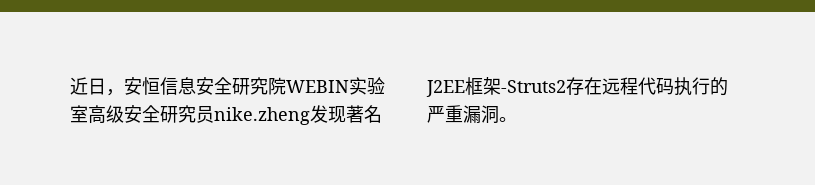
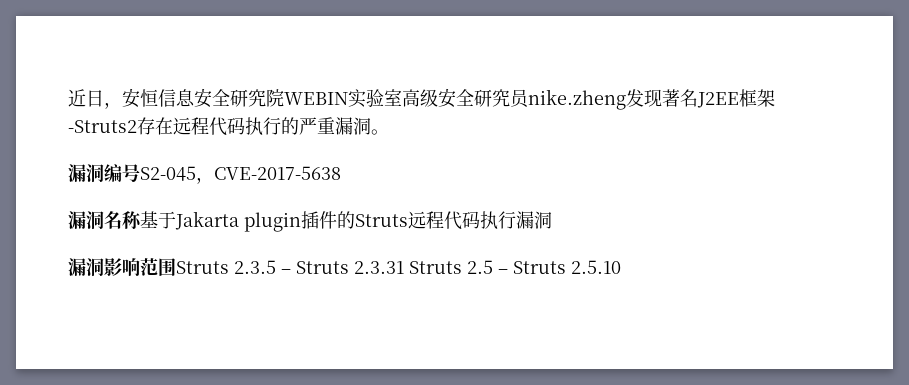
(517, 119) none -> [68,164,341,184] [68,211,552,232] [68,258,621,277] // 漏洞编号S2-045，CVE-2017-5638 // 漏洞名称基于Jakarta plugin插件的Struts远程代码执行漏洞 // 漏洞影响范围Struts 2.3.5 – Struts 2.3.31 Struts 2.5 – Struts 2.5.10

